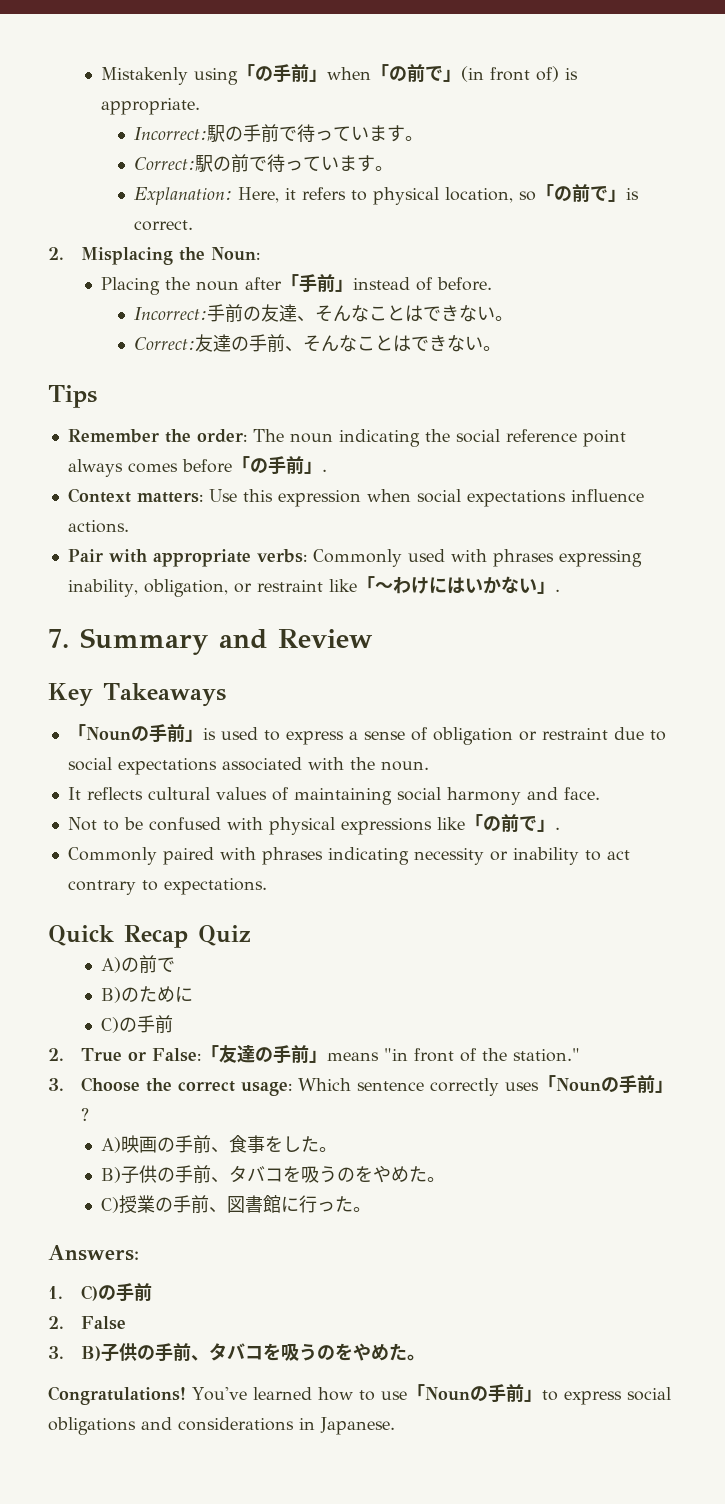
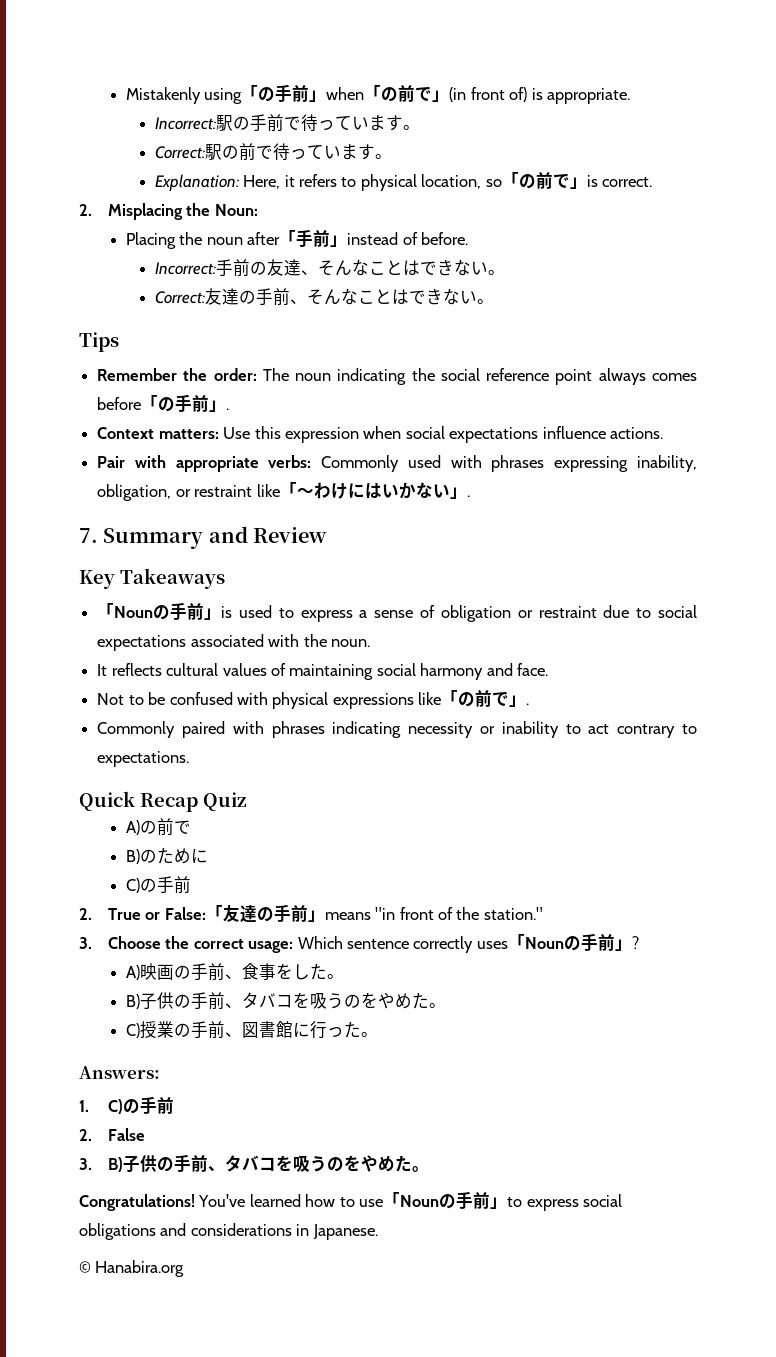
(395, 1426) none -> [79,1260,185,1277] // © Hanabira.org

